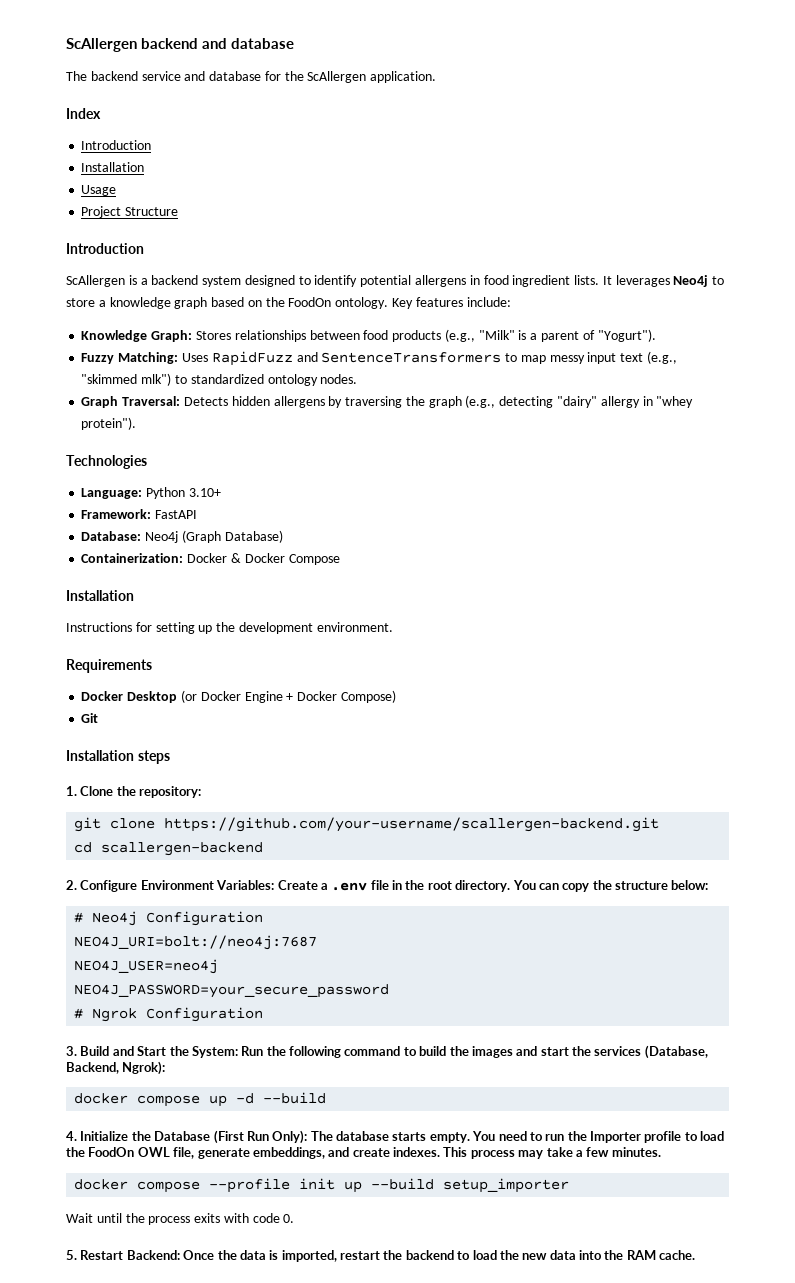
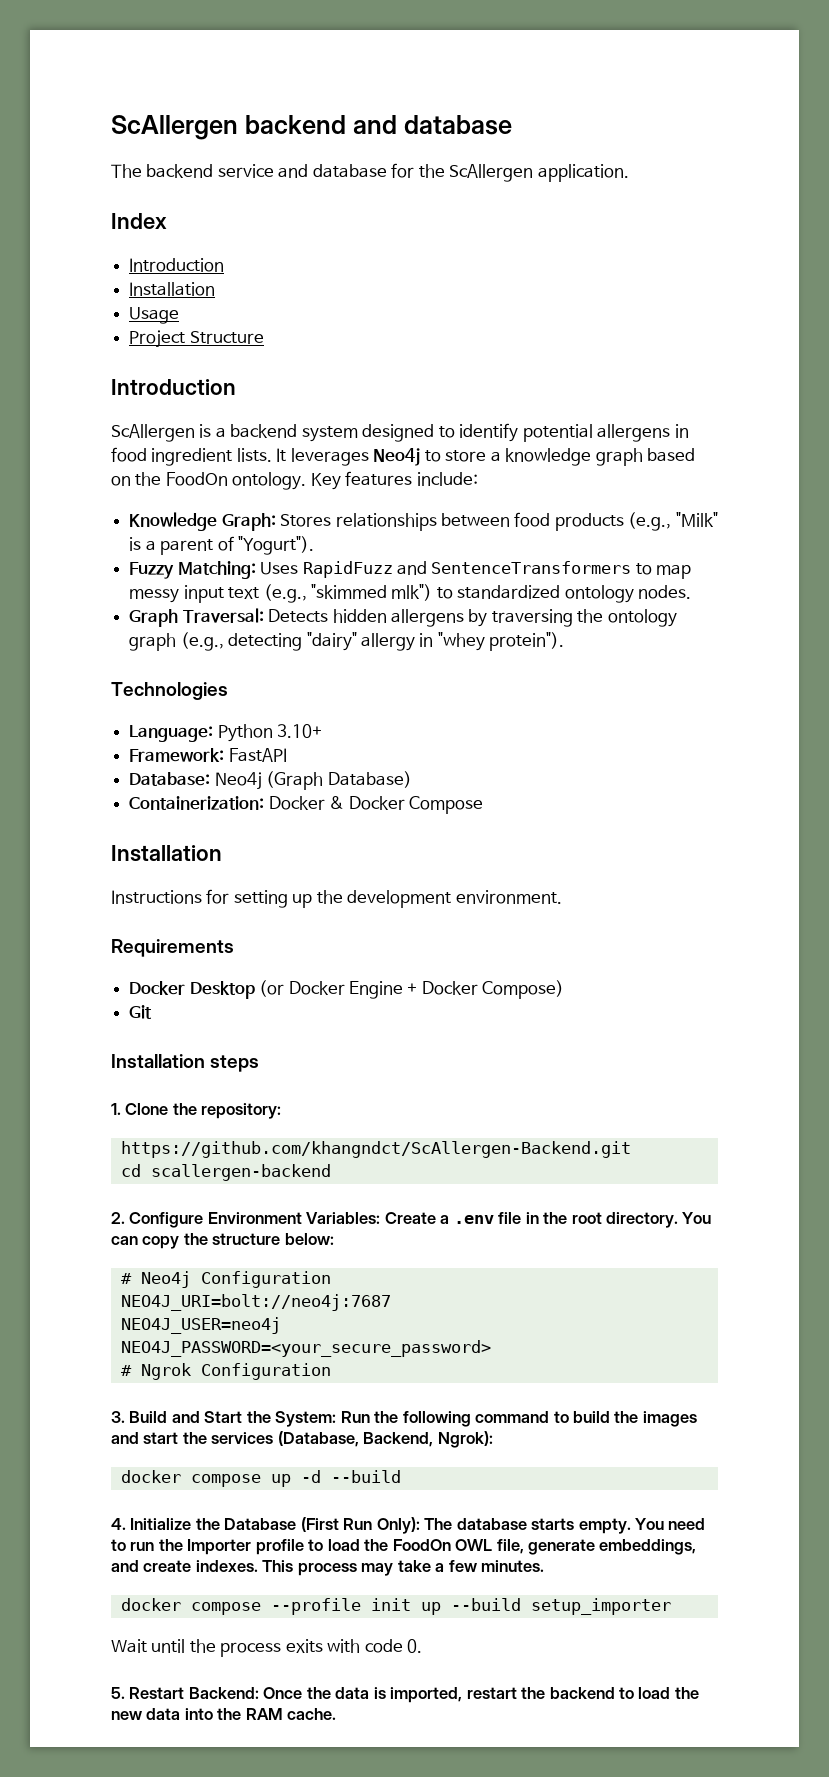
(425, 401) none -> [607,609,677,627] ontology
[74,817,660,832] git clone https://github.com/your-username/scallergen-backend.git -> [120,1141,631,1158] https://github.com/khangndct/ScAllergen-Backend.git
[74,984,390,998] NEO4J_PASSWORD=your_secure_password -> [120,1340,491,1357] NEO4J_PASSWORD=<your_secure_password>

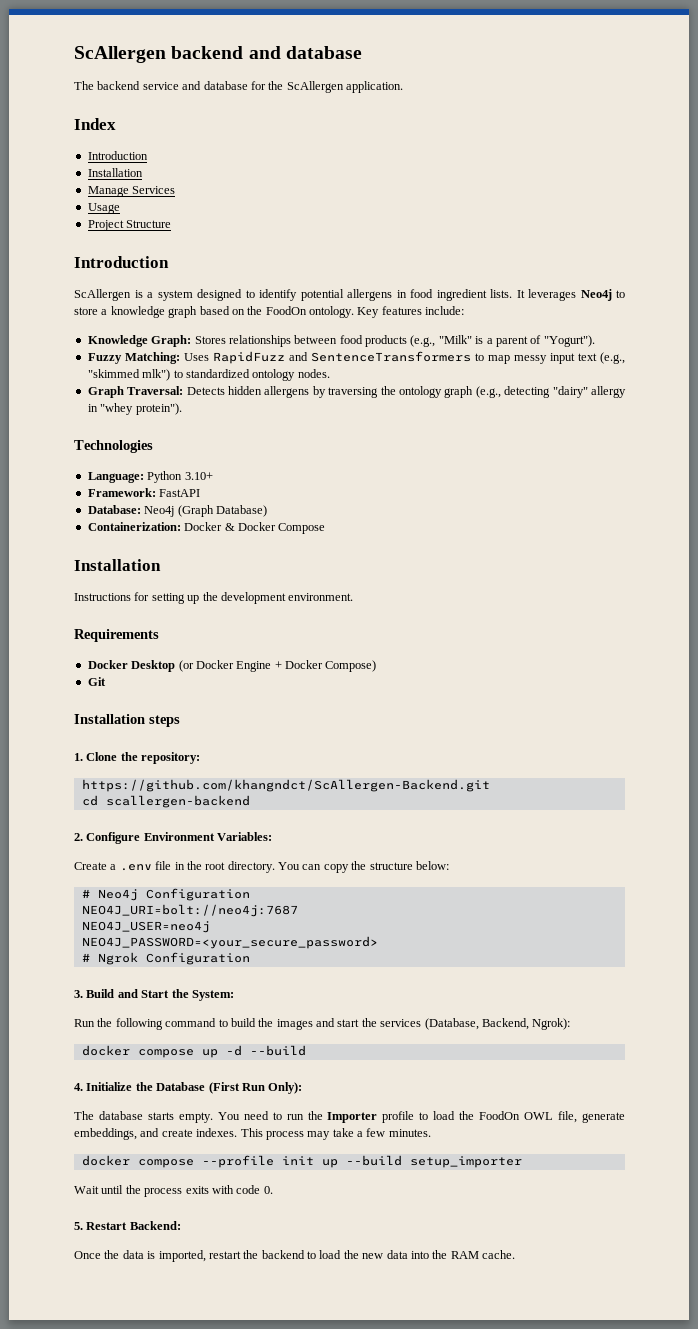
(216, 289) none -> [87,186,176,197] // Manage Services
[230,424,298,438] backend -> (153, 295) none
(381, 1218) none -> (273, 836) //
(337, 1419) none -> (234, 995) //
(420, 1525) none -> (303, 1088) //
(259, 1693) none -> (181, 1225) //

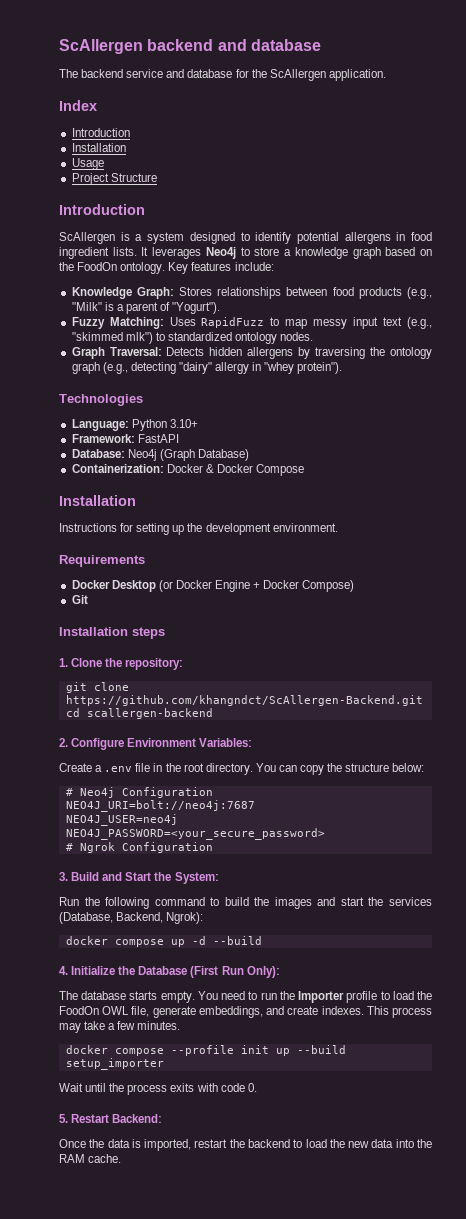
[87,186,176,197] // Manage Services -> (126, 147) none
[288,351,471,362] and SentenceTransformers -> (265, 322) none
(201, 758) none -> [65,682,129,693] git clone

